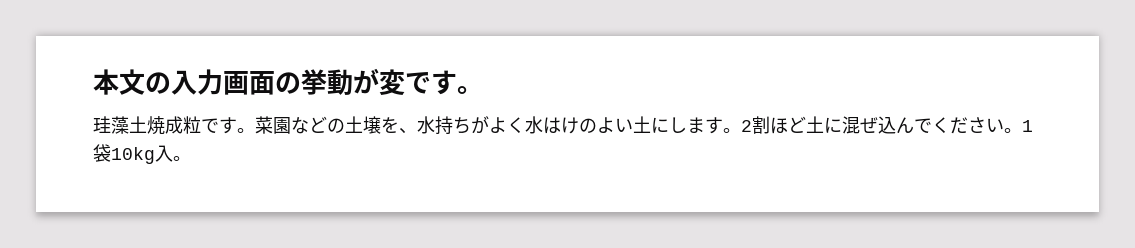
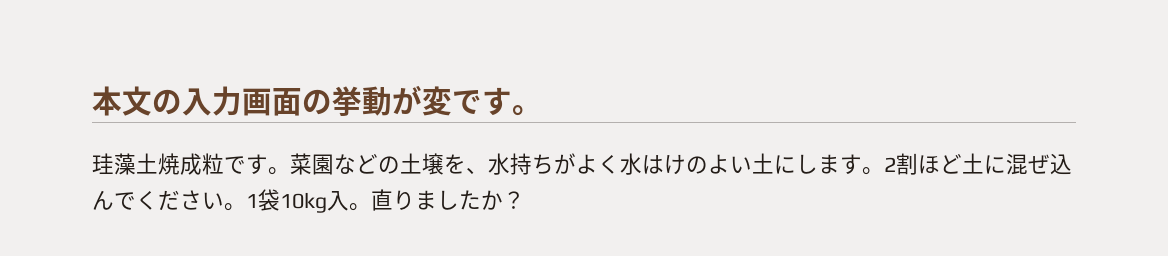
(191, 158) none -> [371,189,525,211] 直りましたか？

